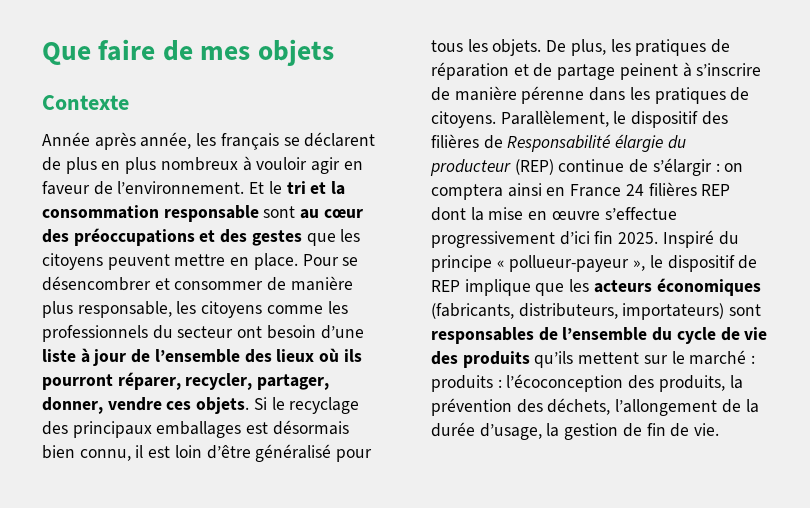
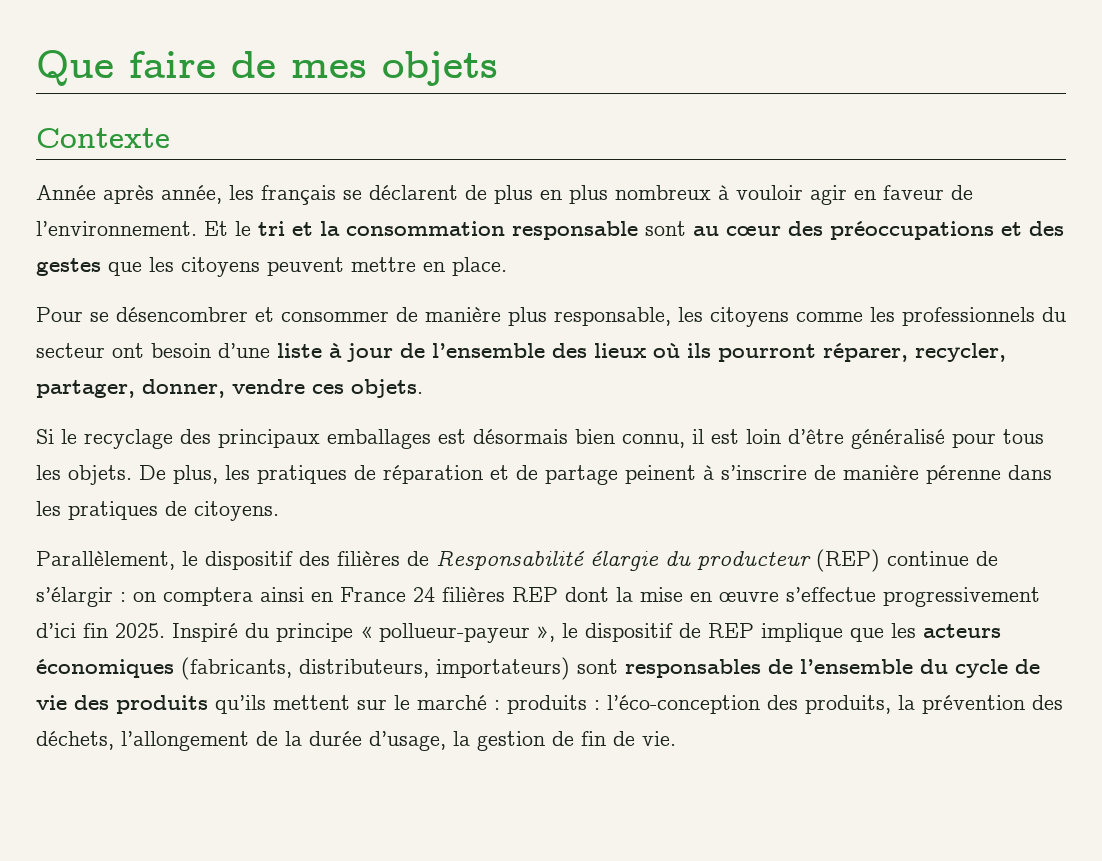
(298, 261) none -> (507, 266) //
(250, 405) none -> (423, 388) //
(496, 119) none -> (279, 511) //
[506,374,624,392] l’écoconception -> [607,695,760,714] l’éco-conception

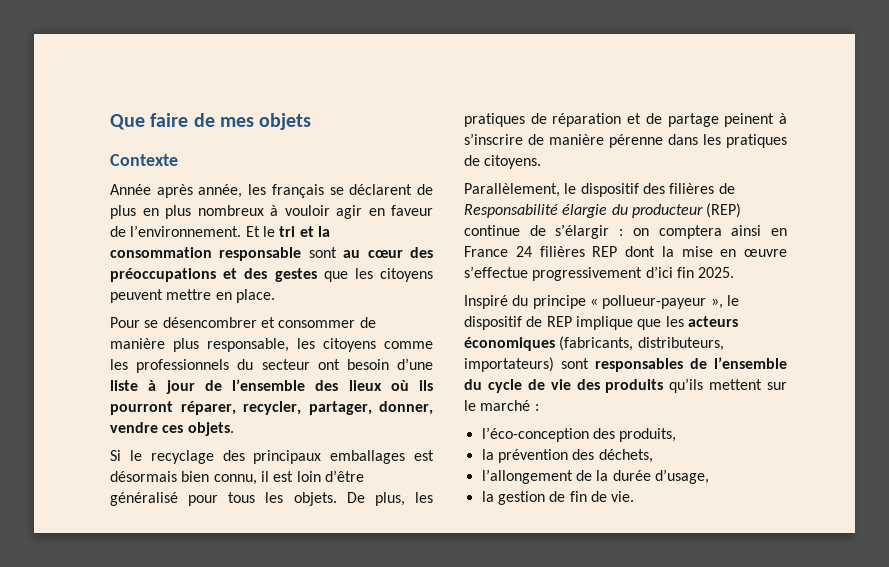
(165, 630) none -> (735, 272) //
[507,695,600,714] produits : -> (539, 407) //
(891, 704) none -> (677, 435) //
(114, 740) none -> (653, 456) //
(446, 741) none -> (709, 476) //

